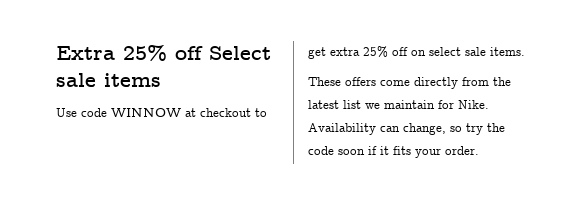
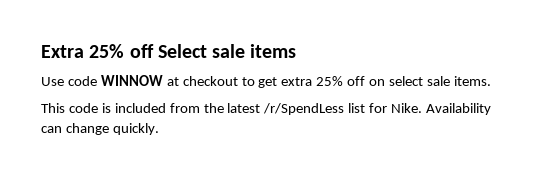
[308,77,511,89] [308,100,489,109] [308,123,505,135] [308,146,479,158] These offers come directly from the latest list we maintain for Nike. Availability can change, so try the code soon if it fits your order. -> [41,103,492,115] [41,123,159,135] This code is included from the latest /r/SpendLess list for Nike. Availability can change quickly.

